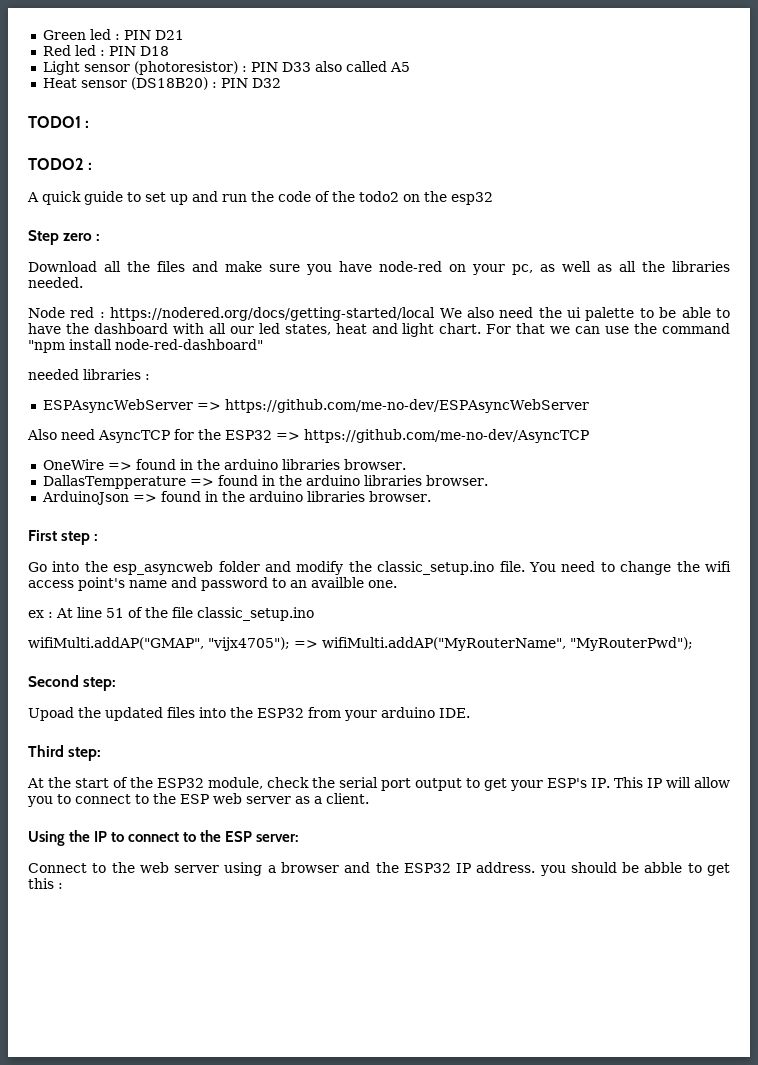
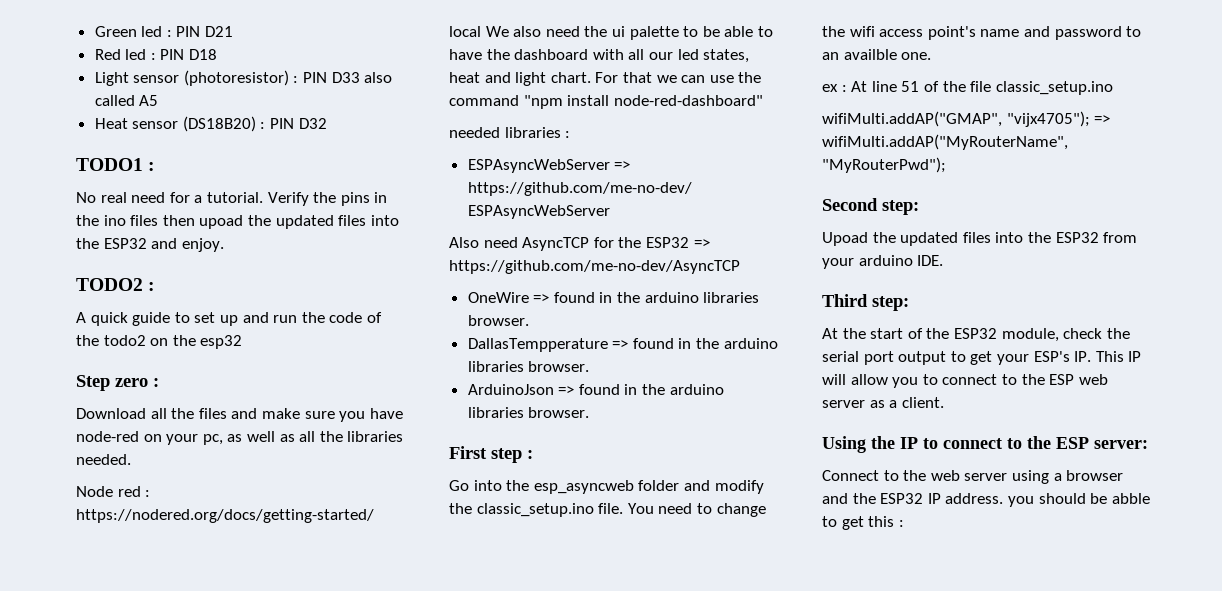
(90, 124) none -> [76,192,388,206] [76,215,399,229] [76,238,224,252] // No real need for a tutorial. Verify the pins in the ino files then upoad the updated files into the ESP32 and enjoy.

